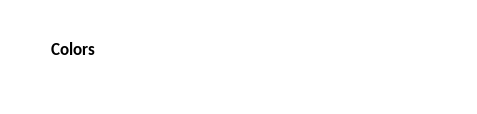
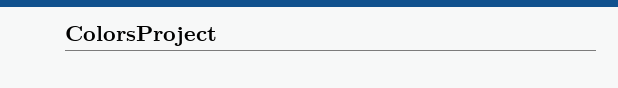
[51,42,95,55] Colors -> [65,26,217,46] ColorsProject

